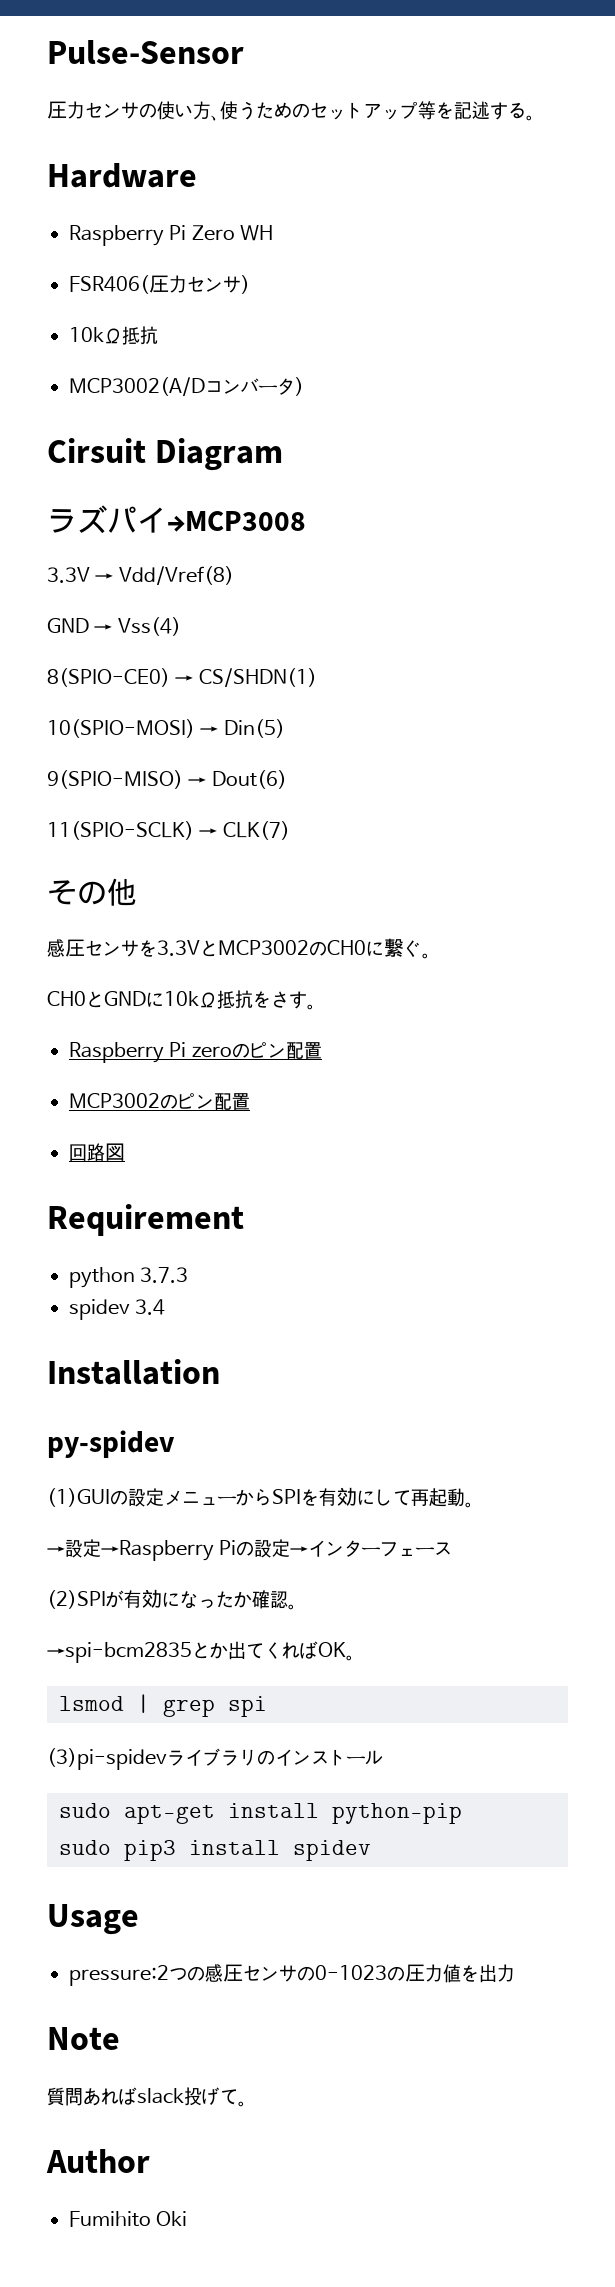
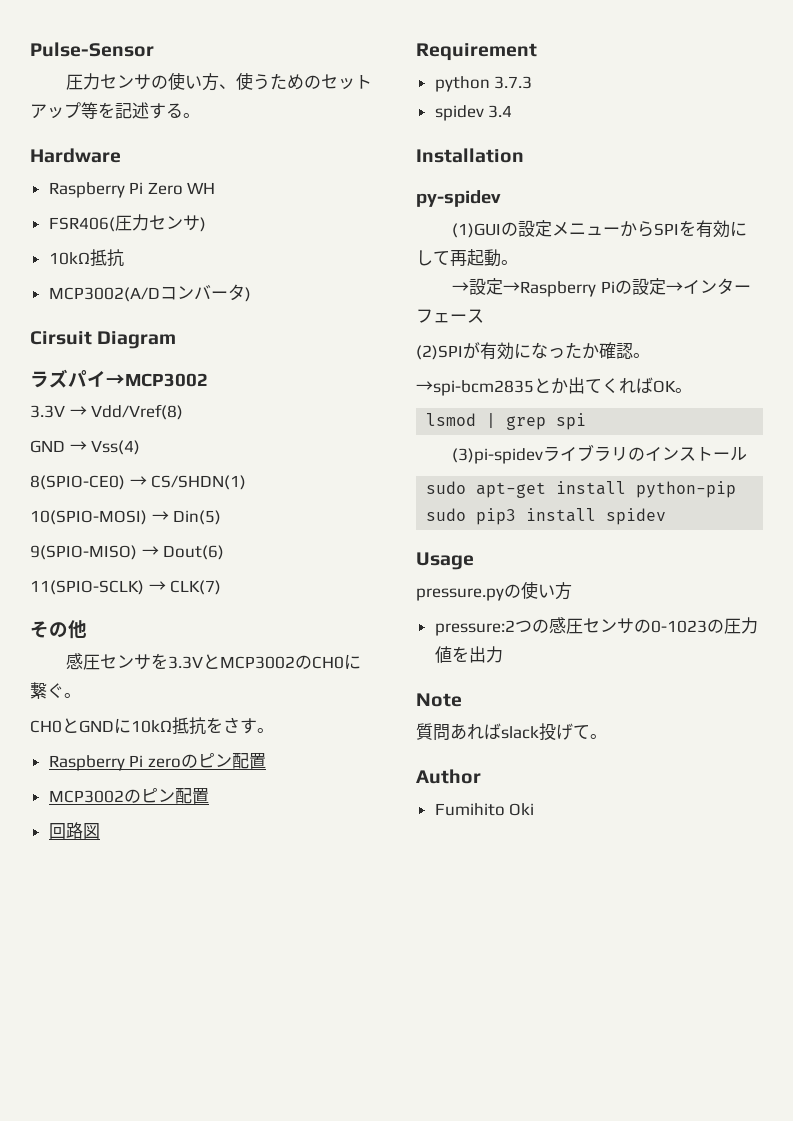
[167,511,306,532] →MCP3008 -> [106,373,208,387] →MCP3002
(139, 1919) none -> [416,581,572,601] // pressure.pyの使い方

